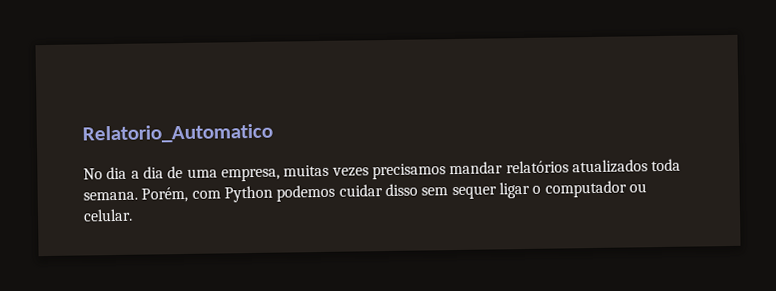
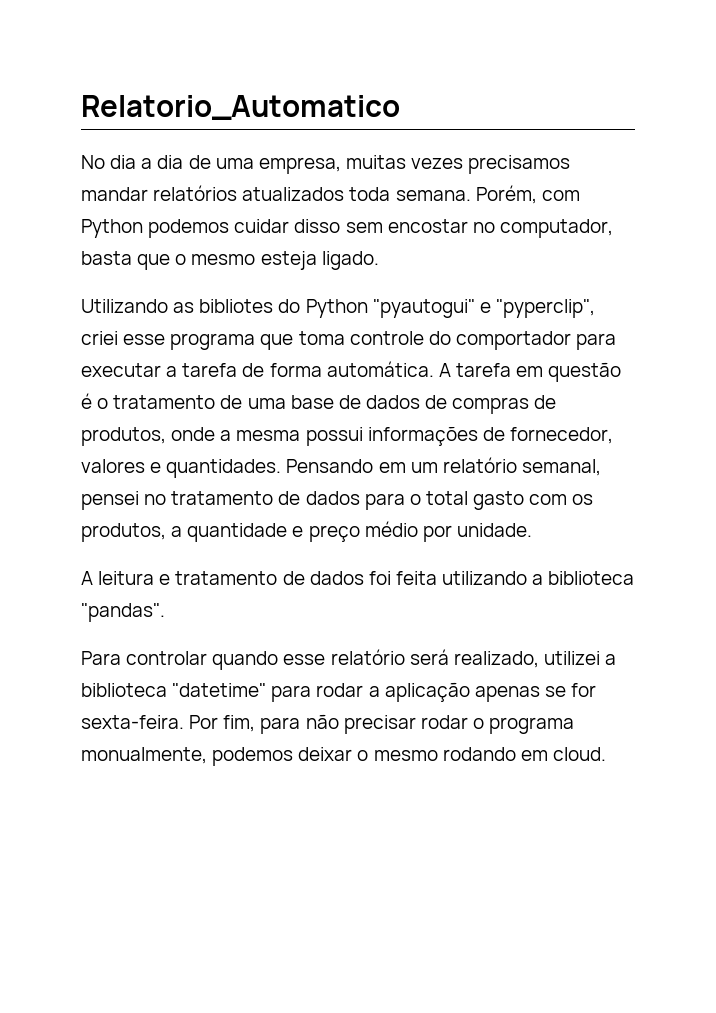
[451,180,647,200] [83,208,133,222] sequer ligar o computador ou celular. -> [387,219,613,238] [81,251,379,270] [81,299,595,318] [81,331,617,350] [81,361,622,382] [81,393,557,414] [81,427,613,446] [81,457,601,478] [81,491,594,510] [81,521,532,542] [81,571,635,585] [81,603,165,622] [81,649,617,670] [81,682,597,702] [81,714,575,734] [81,747,606,766] encostar no computador, basta que o mesmo esteja ligado. // Utilizando as bibliotes do Python "pyautogui" e "pyperclip", criei esse programa que toma controle do comportador para executar a tarefa de forma automática. A tarefa em questão é o tratamento de uma base de dados de compras de produtos, onde a mesma possui informações de fornecedor, valores e quantidades. Pensando em um relatório semanal, pensei no tratamento de dados para o total gasto com os produtos, a quantidade e preço médio por unidade. // A leitura e tratamento de dados foi feita utilizando a biblioteca "pandas". // Para controlar quando esse relatório será realizado, utilizei a biblioteca "datetime" para rodar a aplicação apenas se for sexta-feira. Por fim, para não precisar rodar o programa monualmente, podemos deixar o mesmo rodando em cloud.

